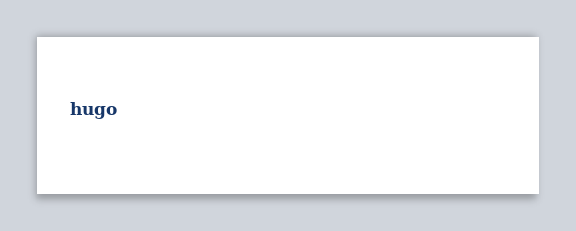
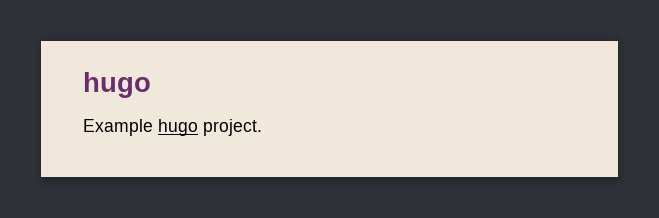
[70,102,117,119] hugo -> [83,72,151,98] [83,119,262,136] hugo // Example hugo project.

